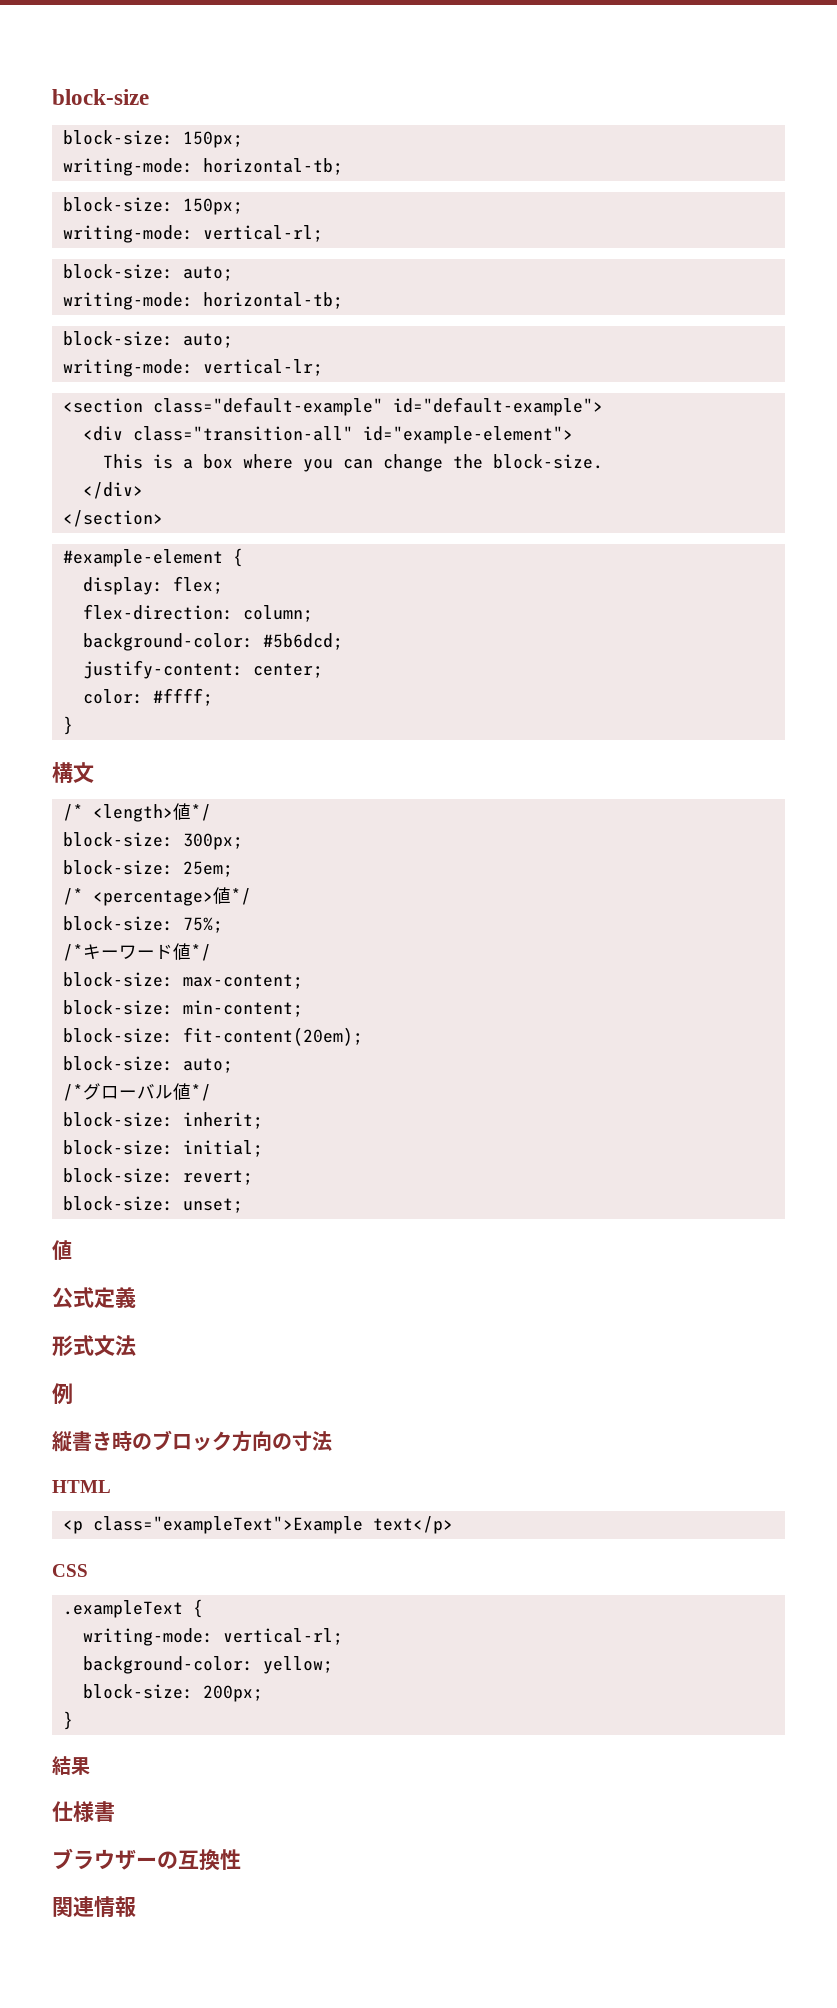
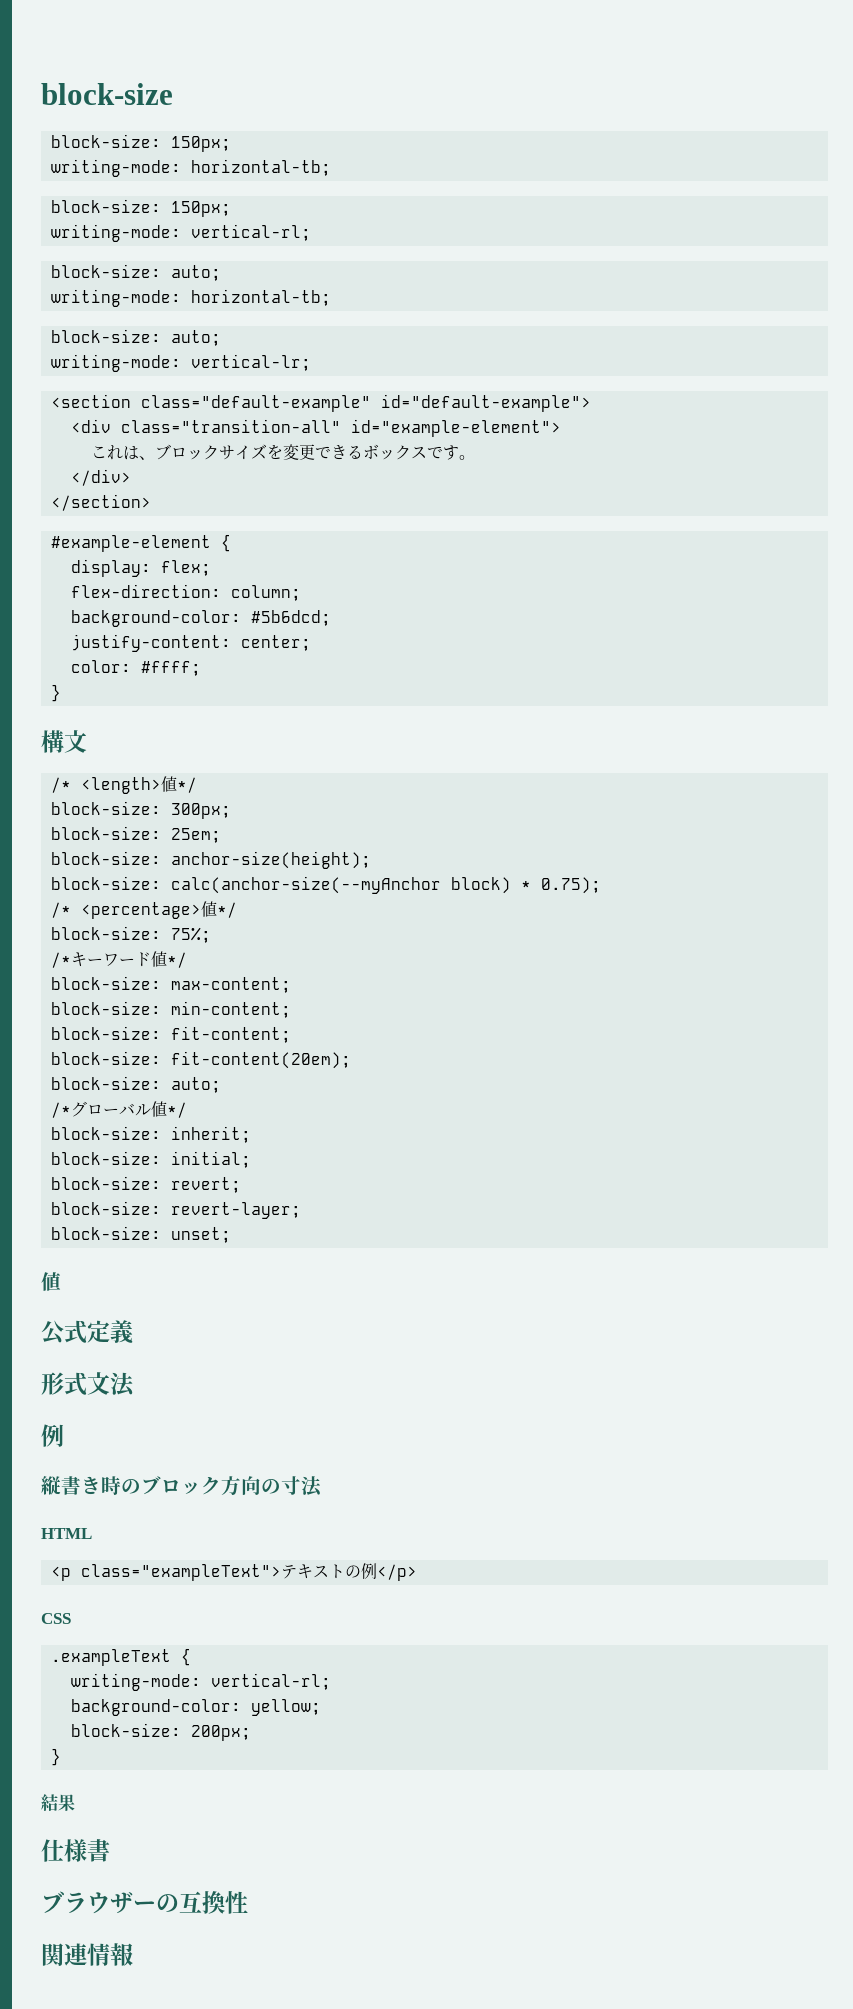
[102,454,603,472] This is a box where you can change the block-size. -> [91,444,476,460] これは、ブロックサイズを変更できるボックスです。
(233, 869) none -> [51,851,372,869] [51,876,602,894] // block-size: anchor-size(height); // block-size: calc(anchor-size(--myAnchor block) * 0.75);
(303, 1008) none -> [51,1026,292,1043] // block-size: fit-content;
(253, 1177) none -> [51,1201,302,1219] // block-size: revert-layer;
[92,1516,453,1534] class="exampleText">Example text</p> -> [81,1563,418,1581] class="exampleText">テキストの例</p>

